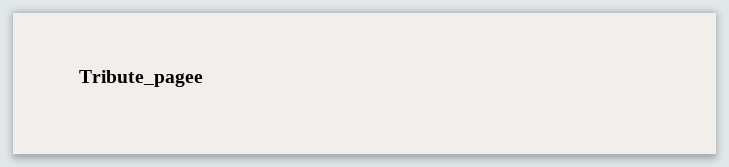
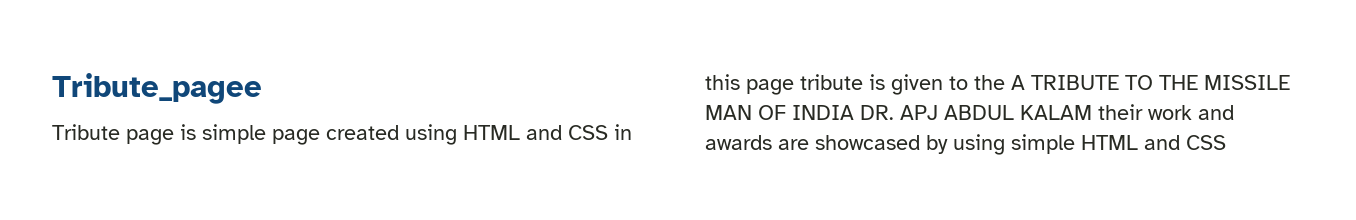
(203, 78) none -> [52,124,632,145] [705,74,1290,95] [705,104,1234,120] [705,134,1226,155] // Tribute page is simple page created using HTML and CSS in this page tribute is given to the A TRIBUTE TO THE MISSILE MAN OF INDIA DR. APJ ABDUL KALAM their work and awards are showcased by using simple HTML and CSS

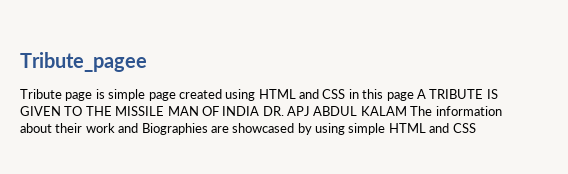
[800,74,1119,95] tribute is given to the A TRIBUTE -> [416,89,498,99] [20,106,61,116] A TRIBUTE IS GIVEN
(1092, 112) none -> [410,106,502,116] [20,123,52,133] The information about
[705,135,772,150] awards -> [141,123,208,135] Biographies

